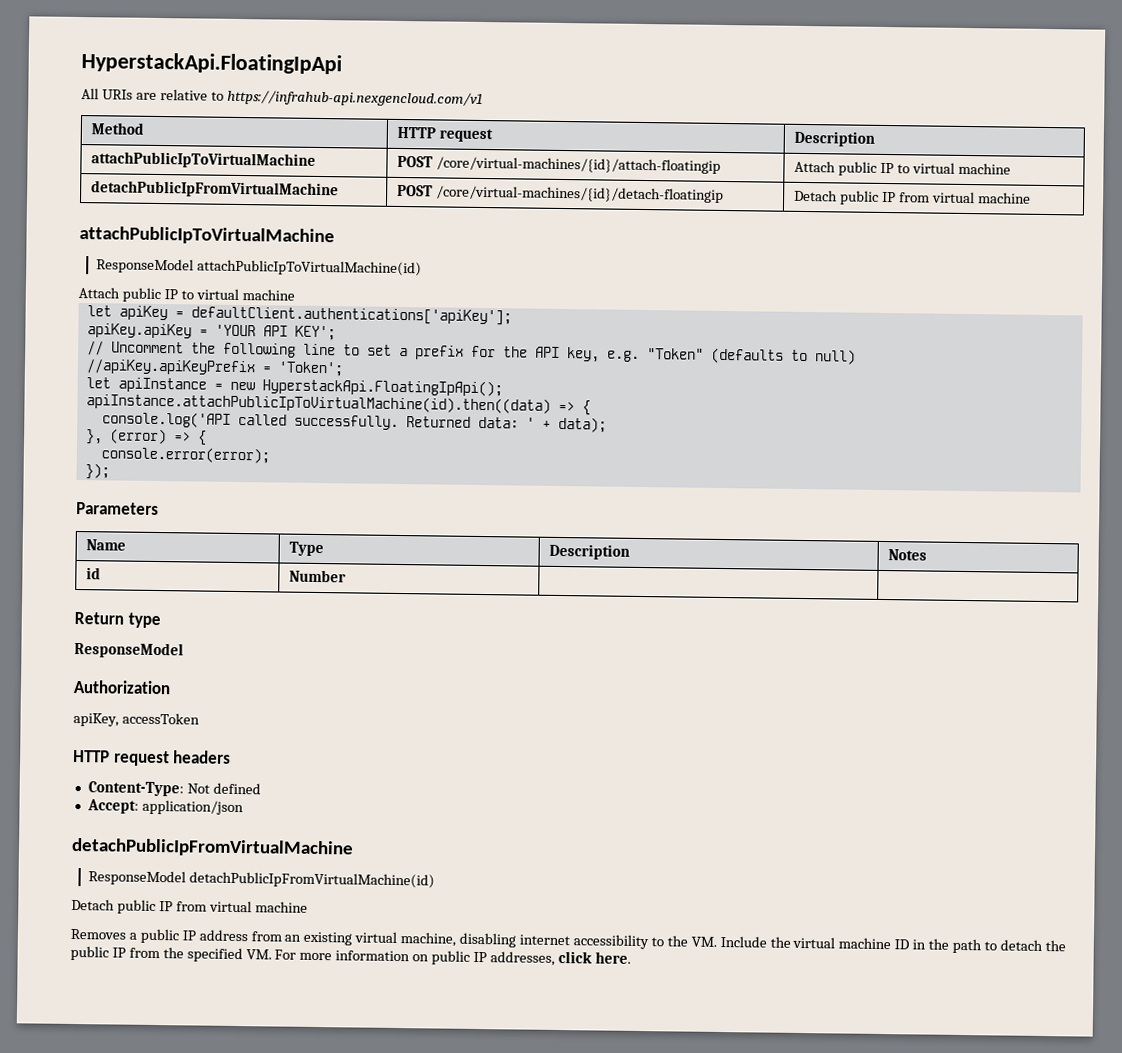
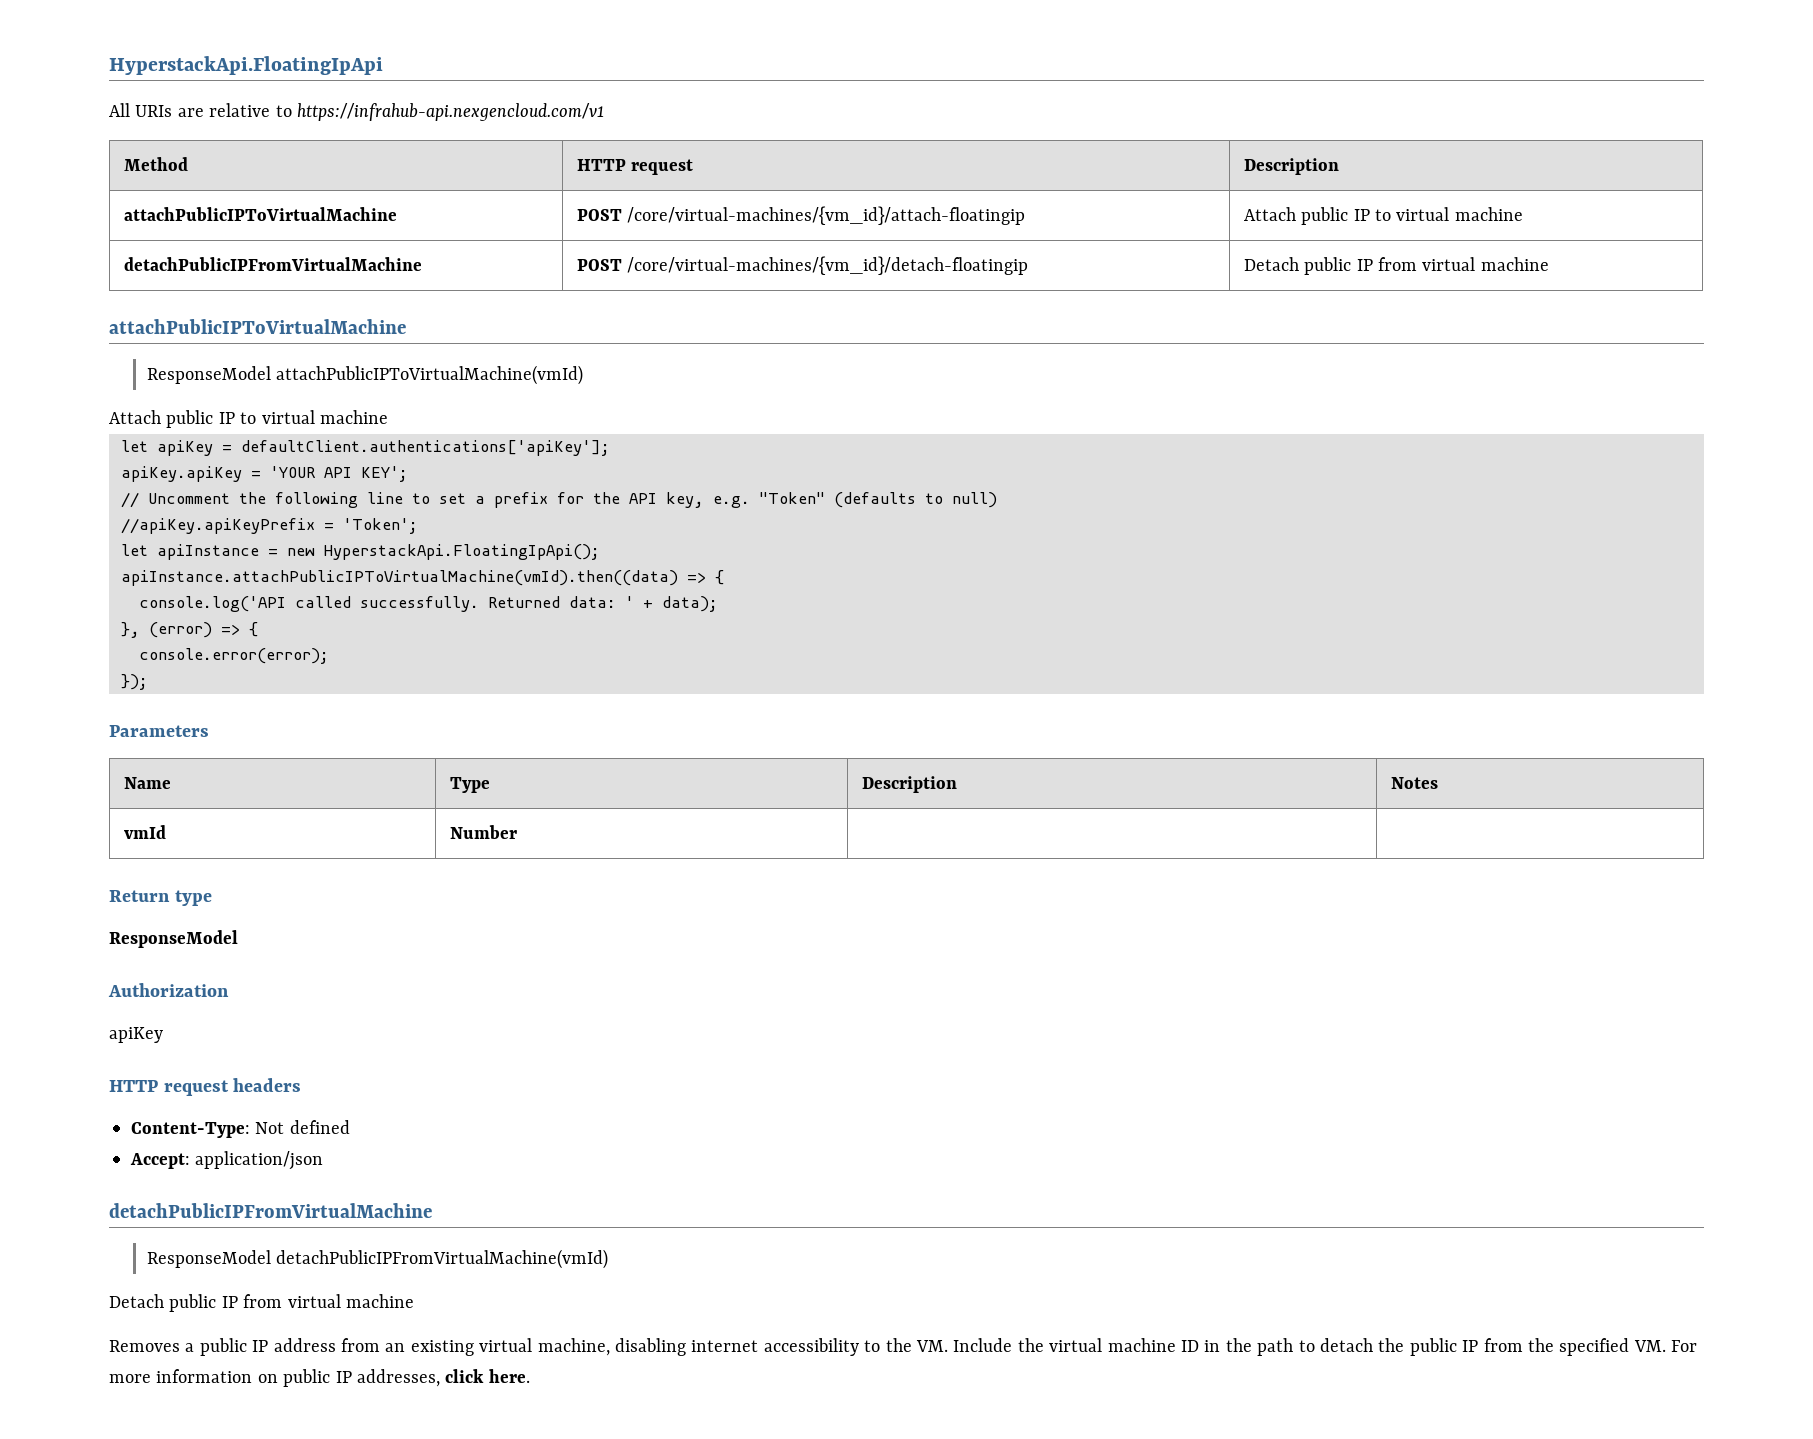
[91,151,317,169] [397,155,721,174] [794,160,1011,176] [91,180,340,199] [397,184,724,203] [794,189,1031,205] [79,226,335,246] [95,258,422,277] attachPublicIpToVirtualMachine | POST /core/virtual-machines/{id}/attach-floatingip | Attach public IP to virtual machine // detachPublicIpFromVirtualMachine | POST /core/virtual-machines/{id}/detach-floatingip | Detach public IP from virtual machine // attachPublicIpToVirtualMachine // ResponseModel attachPublicIpToVirtualMachine(id) -> [123,207,397,221] [576,206,1026,225] [1243,207,1523,225] [123,257,422,271] [576,256,1029,275] [1243,257,1549,275] [109,319,406,334] [147,365,584,385] attachPublicIPToVirtualMachine | POST /core/virtual-machines/{vm_id}/attach-floatingip | Attach public IP to virtual machine // detachPublicIPFromVirtualMachine | POST /core/virtual-machines/{vm_id}/detach-floatingip | Detach public IP from virtual machine // attachPublicIPToVirtualMachine // ResponseModel attachPublicIPToVirtualMachine(vmId)
[85,393,551,414] apiInstance.attachPublicIpToVirtualMachine(id).then((data) -> [121,570,678,586] apiInstance.attachPublicIPToVirtualMachine(vmId).then((data)
[86,567,102,580] id -> [123,825,166,839] vmId
[73,712,200,727] apiKey, accessToken -> [109,1027,163,1043] apiKey
[71,837,354,858] [87,870,435,889] detachPublicIpFromVirtualMachine // ResponseModel detachPublicIpFromVirtualMachine(id) -> [109,1203,432,1218] [147,1249,609,1269] detachPublicIPFromVirtualMachine // ResponseModel detachPublicIPFromVirtualMachine(vmId)

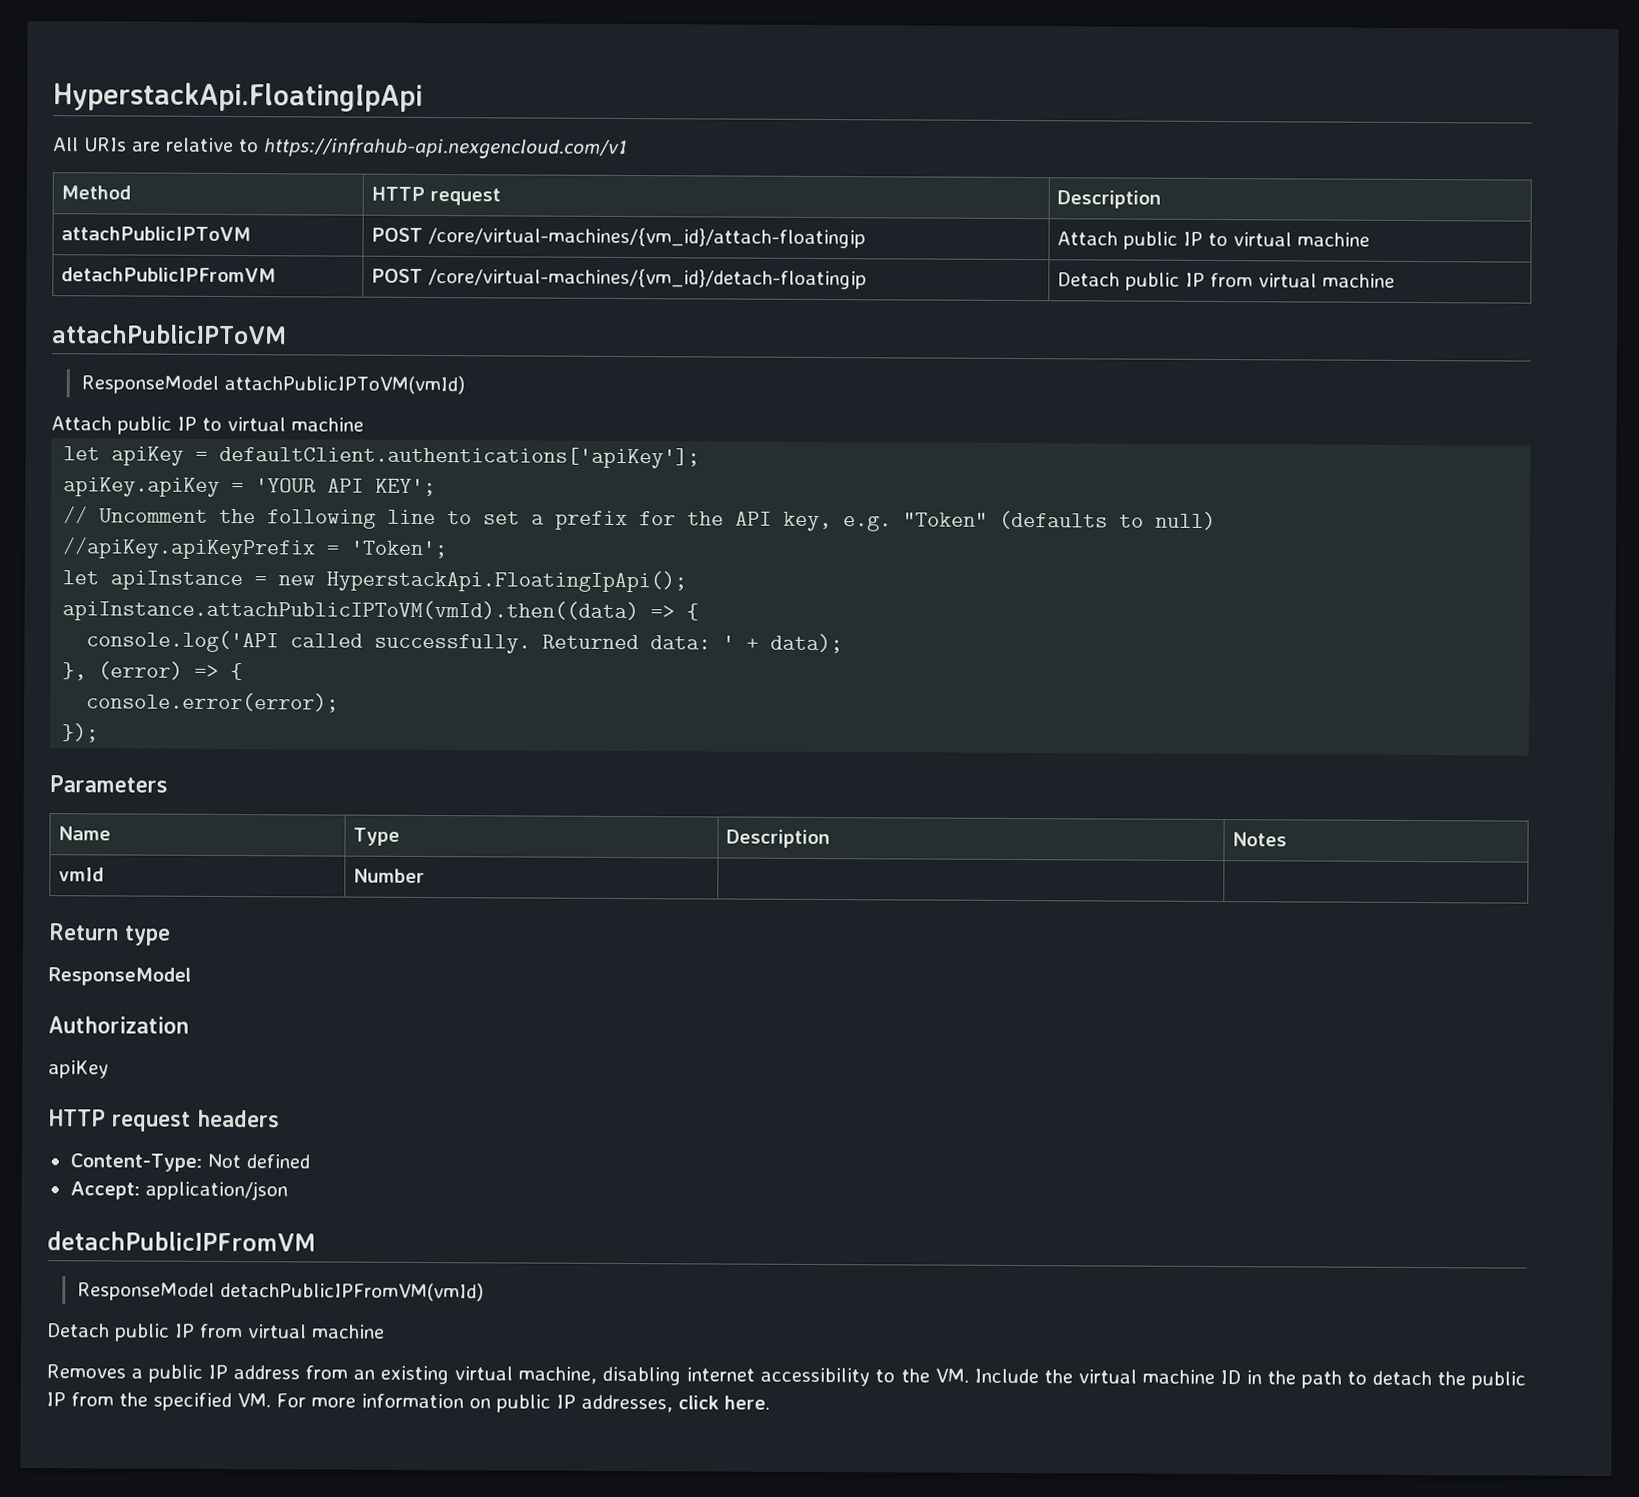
[123,207,397,221] attachPublicIPToVirtualMachine -> [61,226,252,242] attachPublicIPToVM
[123,257,422,271] detachPublicIPFromVirtualMachine -> [61,267,277,283] detachPublicIPFromVM
[109,319,406,334] [147,365,584,385] attachPublicIPToVirtualMachine // ResponseModel attachPublicIPToVirtualMachine(vmId) -> [52,324,287,345] [80,374,465,395] attachPublicIPToVM // ResponseModel attachPublicIPToVM(vmId)
[121,570,678,586] apiInstance.attachPublicIPToVirtualMachine(vmId).then((data) -> [62,599,640,624] apiInstance.attachPublicIPToVM(vmId).then((data)
[109,1203,432,1218] [147,1249,609,1269] detachPublicIPFromVirtualMachine // ResponseModel detachPublicIPFromVirtualMachine(vmId) -> [47,1231,316,1252] [76,1281,484,1302] detachPublicIPFromVM // ResponseModel detachPublicIPFromVM(vmId)

